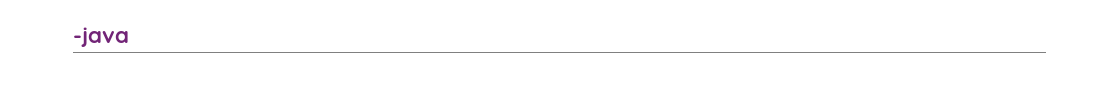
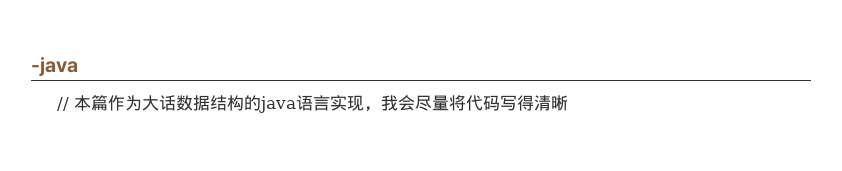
(129, 37) none -> [57,95,569,113] // // 本篇作为大话数据结构的java语言实现，我会尽量将代码写得清晰

